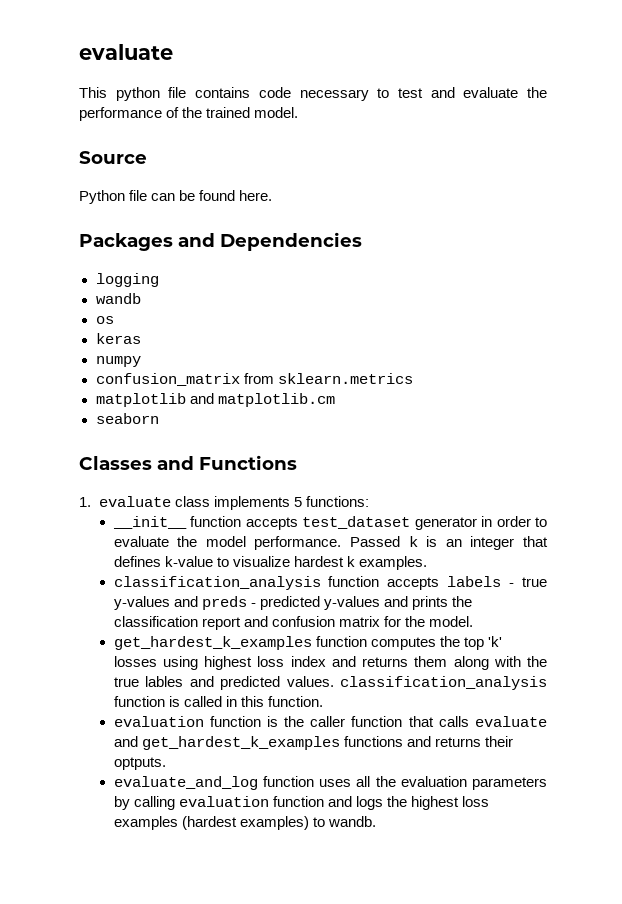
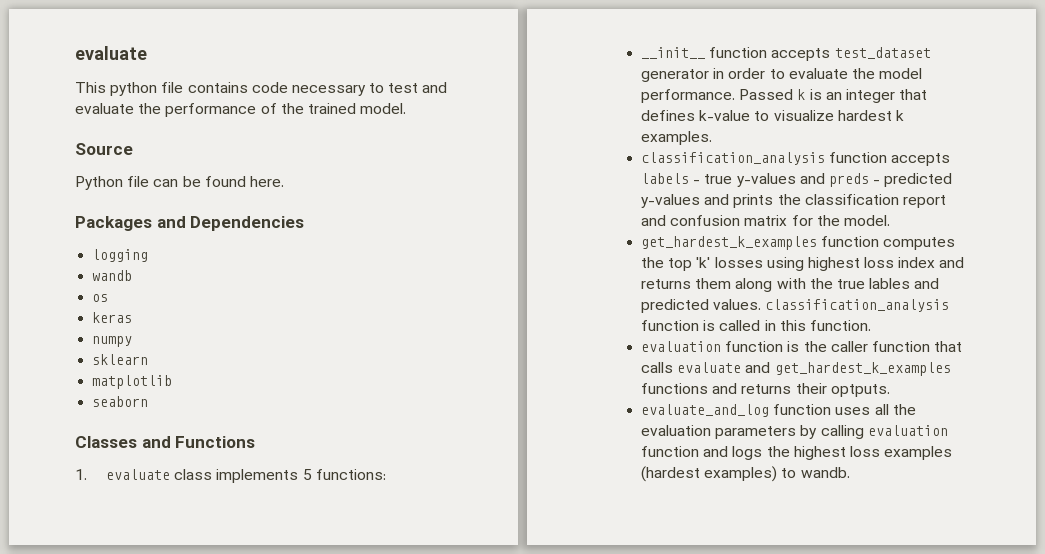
[95,373,413,386] confusion_matrix from sklearn.metrics -> [92,354,149,365] sklearn
[189,393,335,407] and matplotlib.cm -> (173, 382) none

